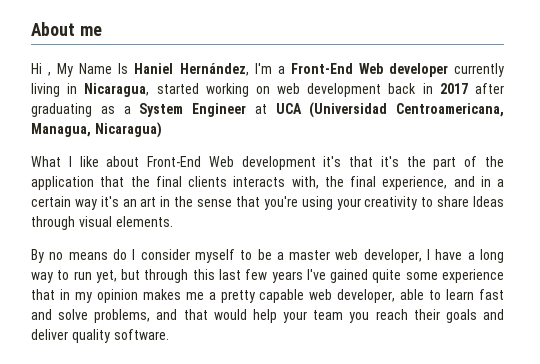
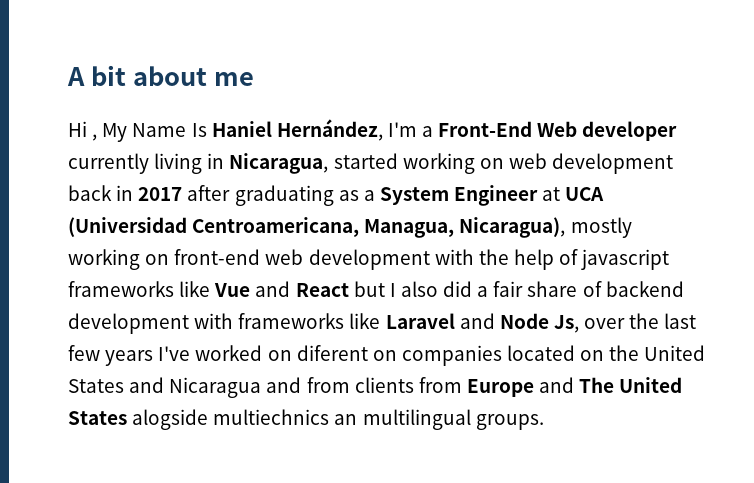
[31,22,75,36] About -> [67,65,207,86] A bit about
[94,122,162,138] [31,156,505,170] [31,176,504,190] [31,196,505,210] [31,216,173,230] [31,249,504,263] [31,269,504,283] [31,289,505,303] [31,309,504,323] [31,329,169,343] Nicaragua) // What I like about Front-End Web development it's that it's the part of the application that the final clients interacts with, the final experience, and in a certain way it's an art in the sense that you're using your creativity to share Ideas through visual elements. // By no means do I consider myself to be a master web developer, I have a long way to run yet, but through this last few years I've gained quite some experience that in my opinion makes me a pretty capable web developer, able to learn fast and solve problems, and that would help your team you reach their goals and deliver quality software. -> [459,217,632,238] [68,249,670,270] [68,281,684,297] [68,313,697,334] [68,345,706,366] [68,377,683,398] [68,409,544,430] Nicaragua), mostly working on front-end web development with the help of javascript frameworks like Vue and React but I also did a fair share of backend development with frameworks like Laravel and Node Js, over the last few years I've worked on diferent on companies located on the United States and Nicaragua and from clients from Europe and The United States alogside multiechnics an multilingual groups.

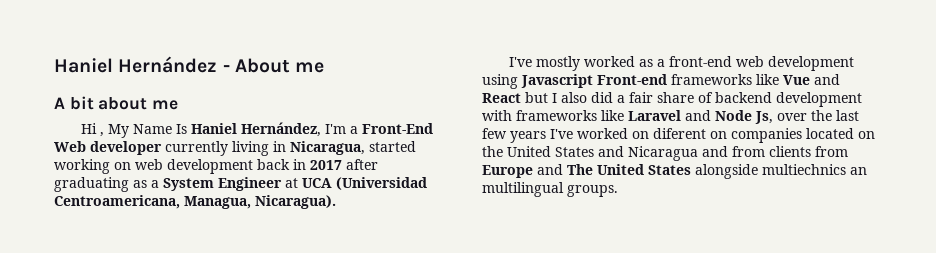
(67, 76) none -> [54,56,325,73] Haniel Hernández - About me //
[459,217,632,238] [68,249,670,270] Nicaragua), mostly working on front-end web development with the help of javascript -> [255,195,336,209] [508,56,854,71] [482,74,667,89] Nicaragua). // I've mostly worked as a front-end web development using Javascript Front-end
[132,409,209,430] alogside -> [695,164,758,179] alongside

